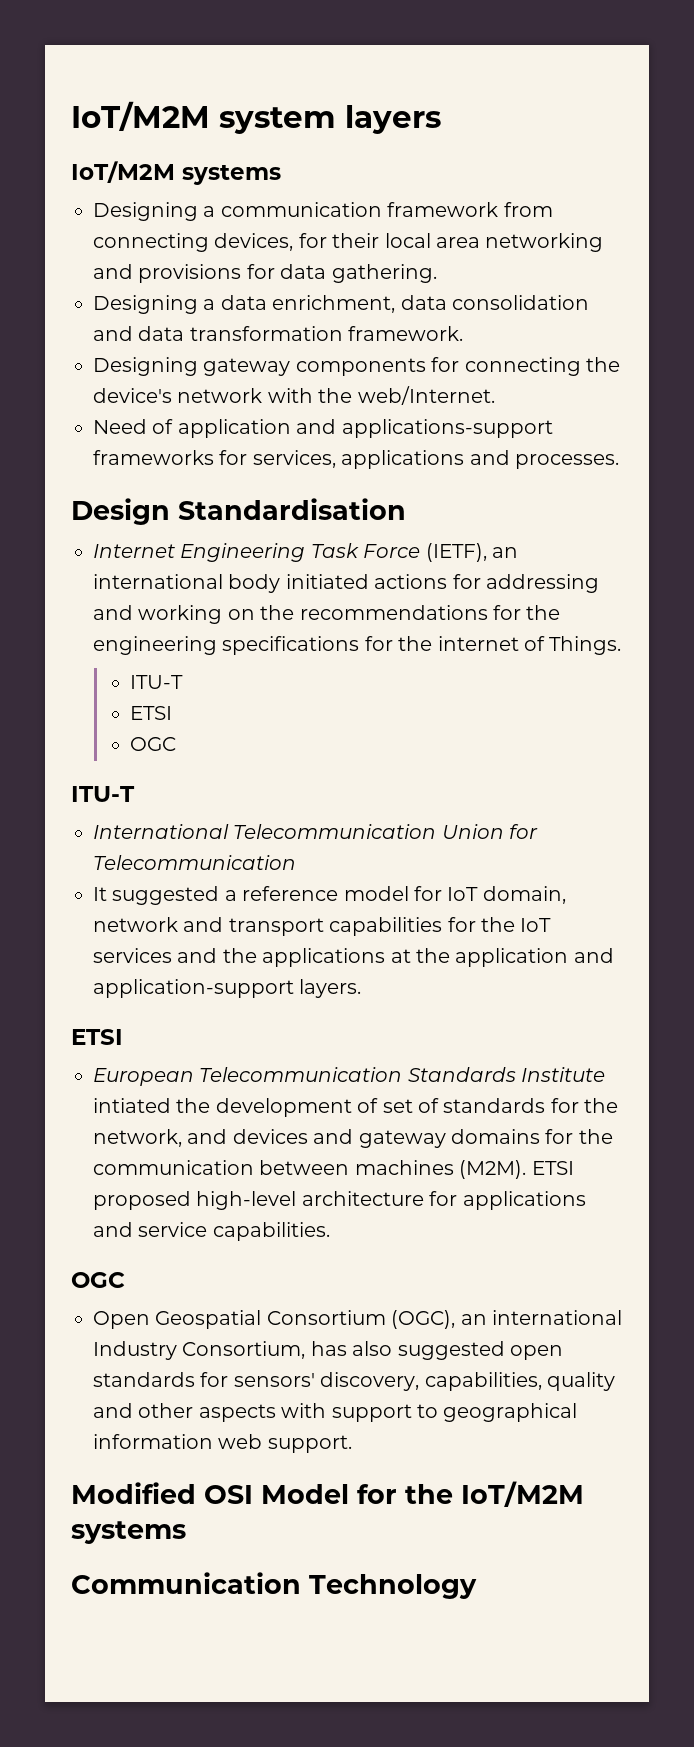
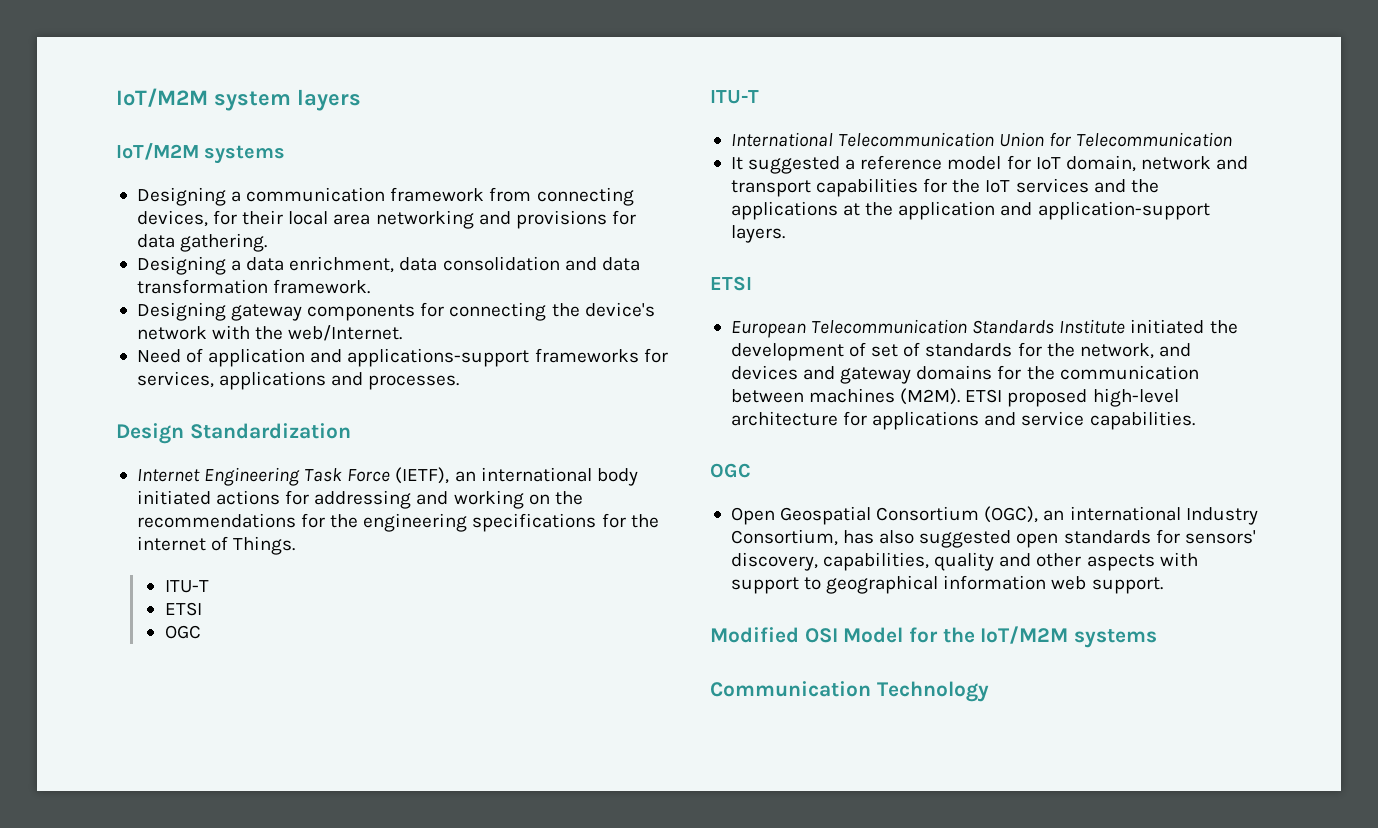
[178,498,406,520] Standardisation -> [189,423,351,439] Standardization
[93,1098,171,1113] intiated -> [1130,319,1205,334] initiated

